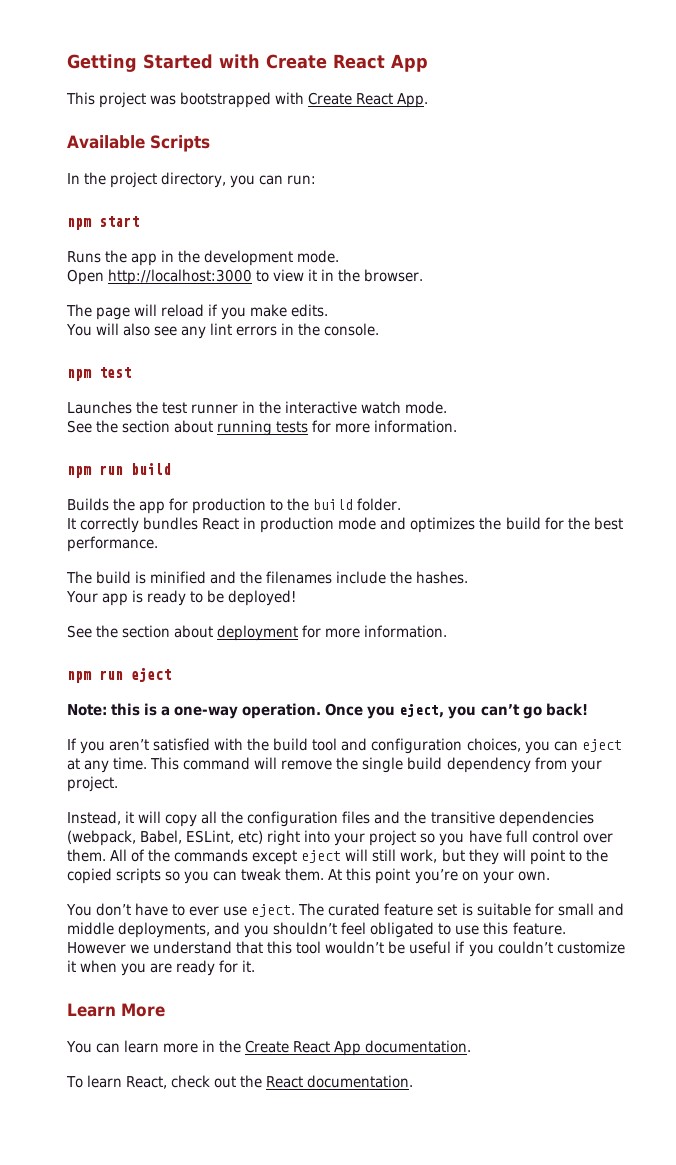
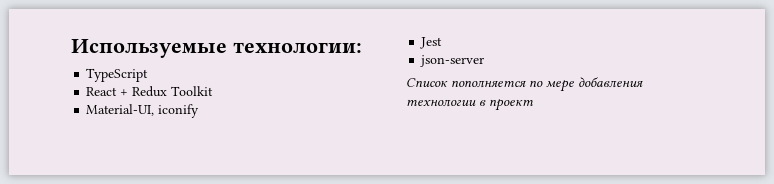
[67,54,428,72] [66,92,429,108] [67,135,210,152] [67,172,317,188] [67,216,139,230] [67,250,340,266] [67,269,424,285] [66,304,329,320] [66,323,380,339] [67,367,131,381] [67,401,448,414] [67,420,458,436] [67,463,171,478] [67,498,402,514] [67,517,623,533] [67,536,158,552] [66,571,469,584] [66,590,297,606] [67,625,448,641] [67,667,171,683] [67,703,588,719] [67,738,622,754] [67,757,602,773] [67,776,118,792] [67,811,594,827] [67,830,613,846] [67,849,608,865] [67,868,550,884] [66,903,624,917] [67,922,566,938] [67,941,625,957] [67,960,256,976] [67,1003,165,1017] [66,1040,472,1056] [66,1075,414,1089] Getting Started with Create React App // This project was bootstrapped with Create React App. // Available Scripts // In the project directory, you can run: // npm start // Runs the app in the development mode. // Open http://localhost:3000 to view it in the browser. // The page will reload if you make edits. // You will also see any lint errors in the console. // npm test // Launches the test runner in the interactive watch mode. // See the section about running tests for more information. // npm run build // Builds the app for production to the build folder. // It correctly bundles React in production mode and optimizes the build for the best performance. // The build is minified and the filenames include the hashes. // Your app is ready to be deployed! // See the section about deployment for more information. // npm run eject // Note: this is a one-way operation. Once you eject, you can’t go back! // If you aren’t satisfied with the build tool and configuration choices, you can eject at any time. This command will remove the single build dependency from your project. // Instead, it will copy all the configuration files and the transitive dependencies (webpack, Babel, ESLint, etc) right into your project so you have full control over them. All of the commands except eject will still work, but they will point to the copied scripts so you can tweak them. At this point you’re on your own. // You don’t have to ever use eject. The curated feature set is suitable for small and middle deployments, and you shouldn’t feel obligated to use this feature. However we understand that this tool wouldn’t be useful if you couldn’t customize it when you are ready for it. // Learn More // You can learn more in the Create React App documentation. // To learn React, check out the React documentation. -> [71,39,362,58] [86,68,149,82] [86,86,214,97] [86,104,200,118] [420,37,443,49] [420,55,485,67] [406,77,643,92] [406,99,533,111] Используемые технологии: // TypeScript // React + Redux Toolkit // Material-UI, iconify // Jest // json-server // Список пополняется по мере добавления технологии в проект

